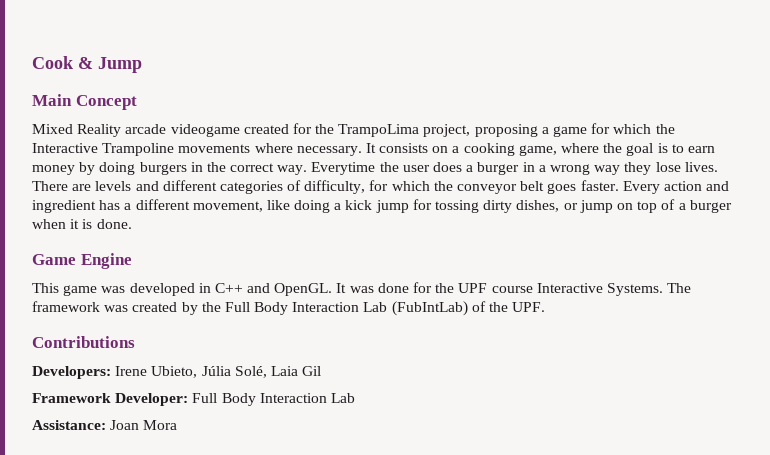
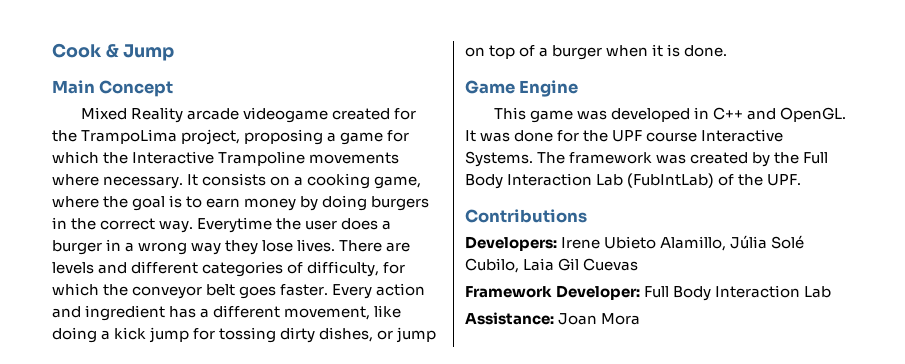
[151,366,267,378] Ubieto, Júlia Solé, -> [604,235,805,251] [465,258,519,273] Ubieto Alamillo, Júlia Solé Cubilo,
(322, 371) none -> [583,258,639,271] Cuevas

